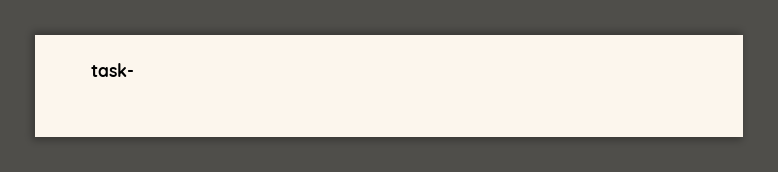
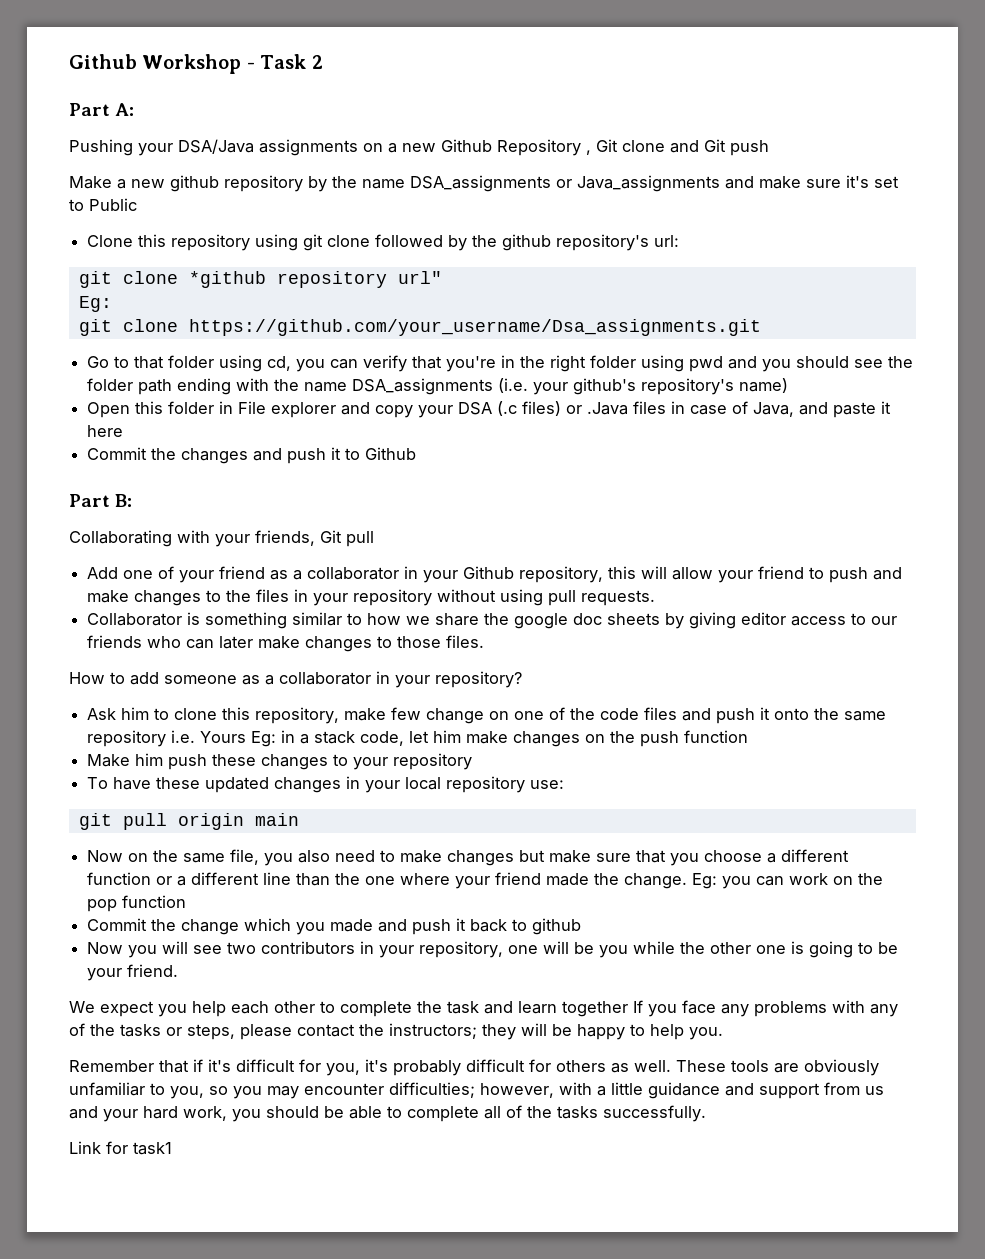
[91,63,134,77] task- -> [69,54,323,74] [69,103,135,116] [69,139,769,156] [69,175,899,192] [69,198,137,211] [87,234,680,251] [78,271,442,288] [78,296,112,312] [78,319,761,336] [87,355,914,372] [87,378,789,395] [87,401,892,418] [87,425,124,437] [87,447,417,464] [69,494,133,507] [69,530,374,547] [87,566,903,583] [87,589,656,606] [87,612,898,629] [87,635,485,652] [69,671,522,688] [87,707,887,724] [87,730,749,747] [87,753,473,770] [87,776,565,793] [78,813,299,830] [87,849,850,866] [87,872,884,889] [87,895,187,912] [87,918,582,935] [87,941,899,958] [87,964,179,981] [69,1000,898,1017] [69,1023,723,1040] [69,1059,879,1076] [69,1082,884,1099] [69,1105,706,1122] [69,1141,172,1155] Github Workshop - Task 2 // Part A: // Pushing your DSA/Java assignments on a new Github Repository , Git clone and Git push // Make a new github repository by the name DSA_assignments or Java_assignments and make sure it's set to Public // Clone this repository using git clone followed by the github repository's url: // git clone *github repository url" // Eg: // git clone https://github.com/your_username/Dsa_assignments.git // Go to that folder using cd, you can verify that you're in the right folder using pwd and you should see the folder path ending with the name DSA_assignments (i.e. your github's repository's name) // Open this folder in File explorer and copy your DSA (.c files) or .Java files in case of Java, and paste it here // Commit the changes and push it to Github // Part B: // Collaborating with your friends, Git pull // Add one of your friend as a collaborator in your Github repository, this will allow your friend to push and make changes to the files in your repository without using pull requests. // Collaborator is something similar to how we share the google doc sheets by giving editor access to our friends who can later make changes to those files. // How to add someone as a collaborator in your repository? // Ask him to clone this repository, make few change on one of the code files and push it onto the same repository i.e. Yours Eg: in a stack code, let him make changes on the push function // Make him push these changes to your repository // To have these updated changes in your local repository use: // git pull origin main // Now on the same file, you also need to make changes but make sure that you choose a different function or a different line than the one where your friend made the change. Eg: you can work on the pop function // Commit the change which you made and push it back to github // Now you will see two contributors in your repository, one will be you while the other one is going to be your friend. // We expect you help each other to complete the task and learn together If you face any problems with any of the tasks or steps, please contact the instructors; they will be happy to help you. // Remember that if it's difficult for you, it's probably difficult for others as well. These tools are obviously unfamiliar to you, so you may encounter difficulties; however, with a little guidance and support from us and your hard work, you should be able to complete all of the tasks successfully. // Link for task1

